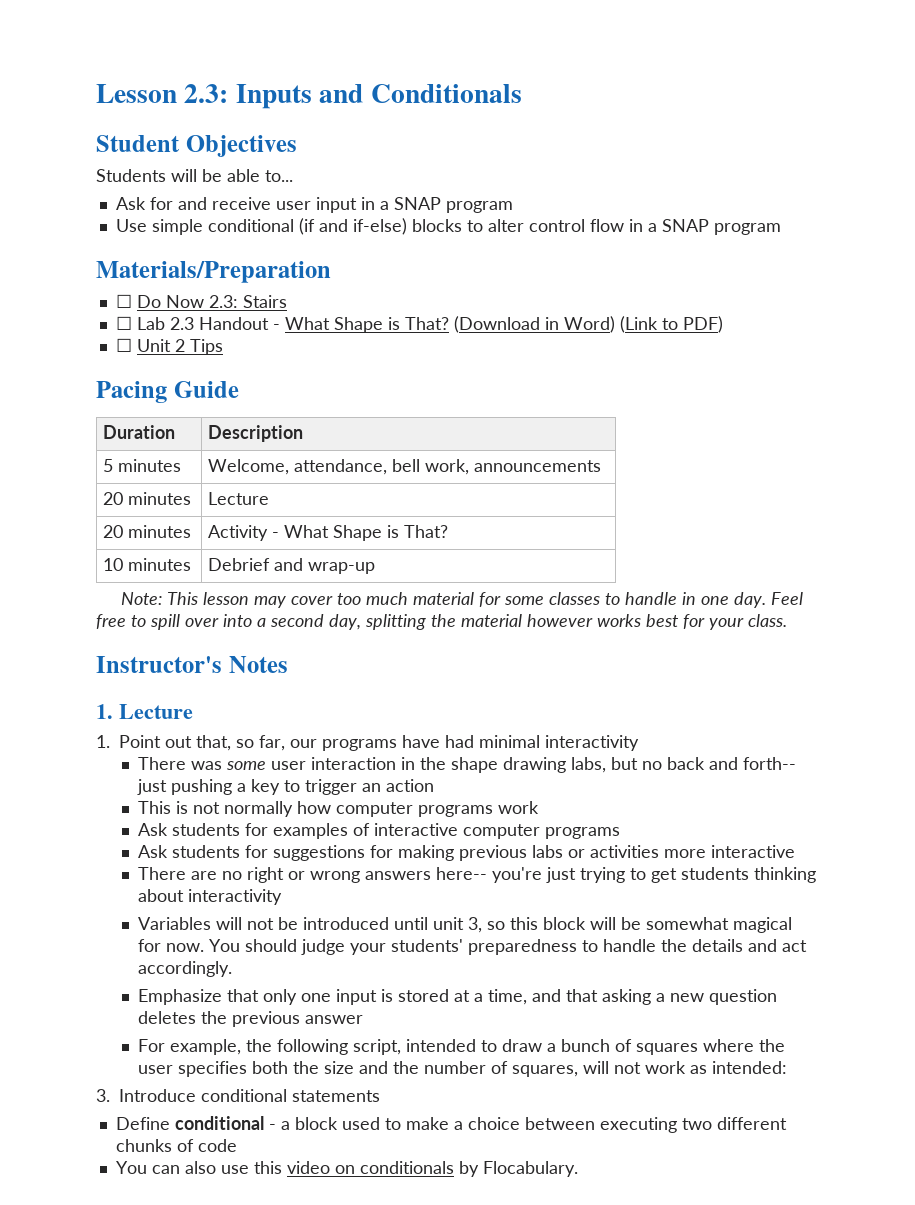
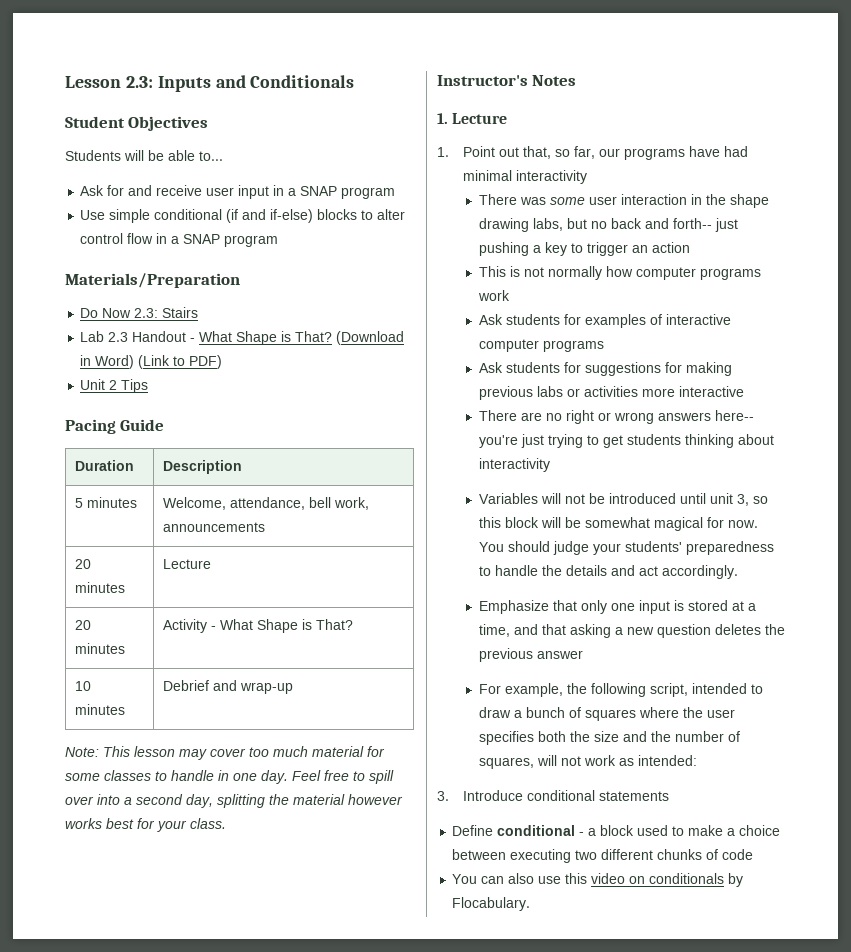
[115,294,132,308] ☐ -> (240, 280) none
[115,316,132,330] ☐ -> (199, 312) none
[115,338,132,352] ☐ -> (223, 362) none

